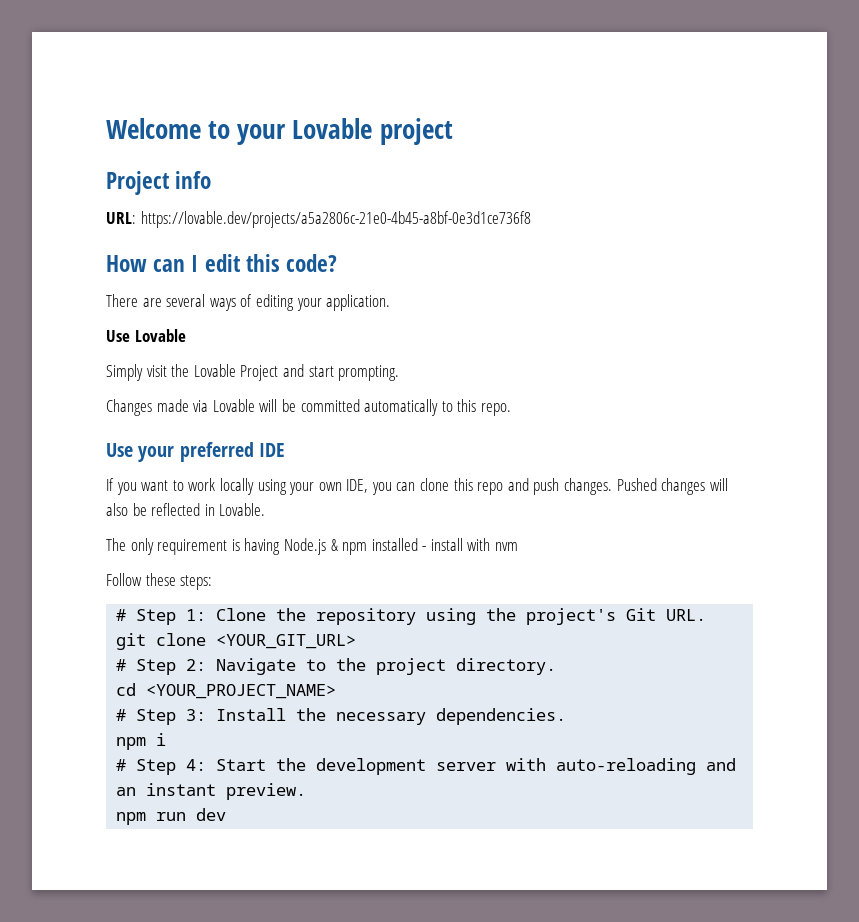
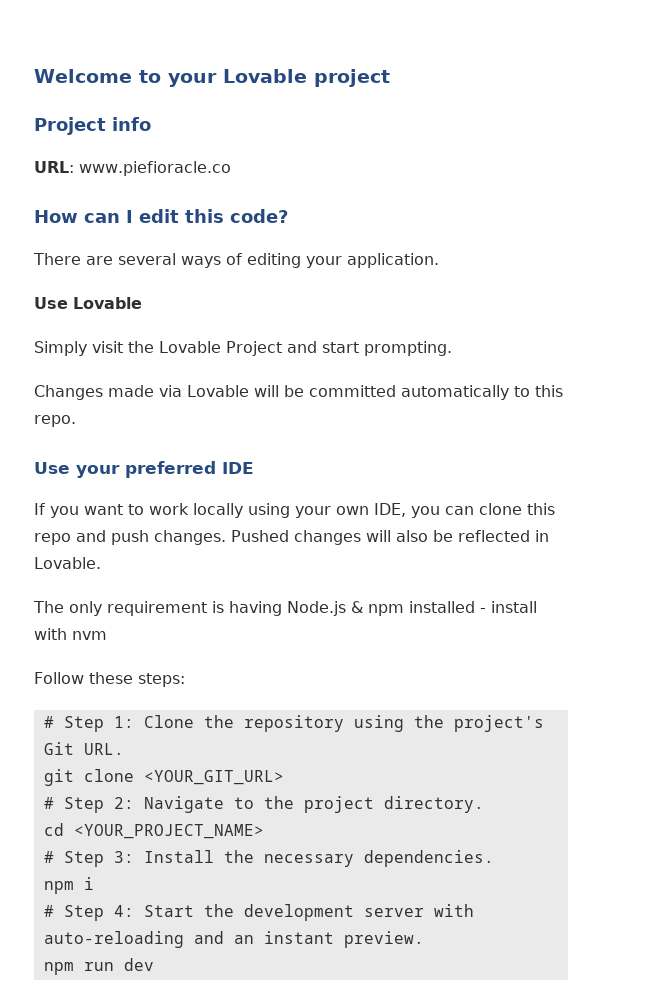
[140,211,531,228] https://lovable.dev/projects/a5a2806c-21e0-4b45-a8bf-0e3d1ce736f8 -> [79,161,231,176] www.piefioracle.co

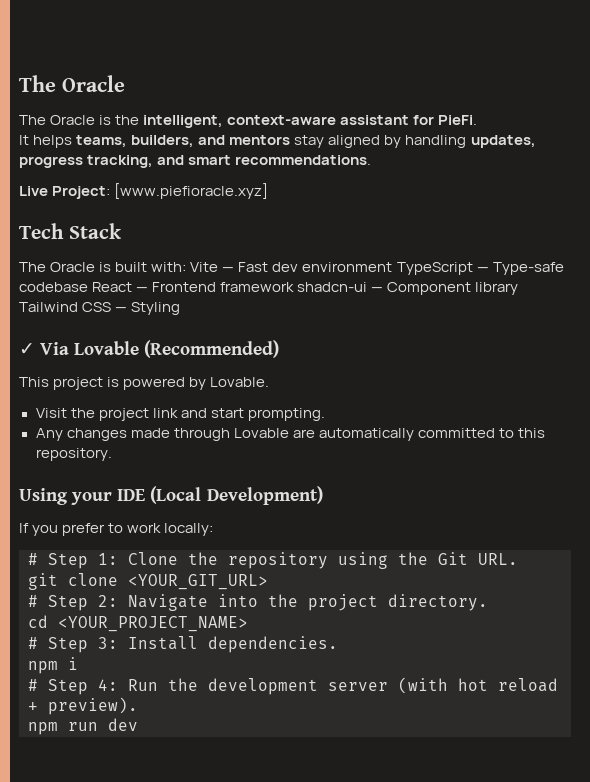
[34,69,390,87] [34,117,151,135] [34,161,231,176] [34,209,288,223] [33,253,439,268] [34,297,142,309] [34,341,452,356] [34,385,563,400] [34,415,76,427] [34,461,216,478] Welcome to your Lovable project // Project info // URL: www.piefioracle.co // How can I edit this code? // There are several ways of editing your application. // Use Lovable // Simply visit the Lovable Project and start prompting. // Changes made via Lovable will be committed automatically to this repo. // Use your preferred -> [19,75,125,92] [19,115,478,128] [19,135,536,148] [19,155,372,168] [19,183,269,199] [19,223,122,239] [19,262,564,275] [19,282,519,295] [19,302,181,315] [19,340,280,358] [19,377,270,390] [35,408,325,421] [35,428,545,441] [35,448,112,461] [19,488,113,505] The Oracle // The Oracle is the intelligent, context-aware assistant for PieFi. // It helps teams, builders, and mentors stay aligned by handling updates, progress tracking, and smart recommendations. // Live Project: [www.piefioracle.xyz] // Tech Stack // The Oracle is built with: Vite — Fast dev environment TypeScript — Type-safe codebase React — Frontend framework shadcn-ui — Component library Tailwind CSS — Styling // ✓ Via Lovable (Recommended) // This project is powered by Lovable. // Visit the project link and start prompting. // Any changes made through Lovable are automatically committed to this repository. // Using your
(254, 468) none -> [150,486,323,505] (Local Development)
[84,504,123,515] want -> [62,523,106,536] prefer
[193,503,555,518] [34,530,549,545] [34,557,101,569] [33,601,537,616] [34,628,107,640] [34,672,185,687] locally using your own IDE, you can clone this repo and push changes. Pushed changes will also be reflected in Lovable. // The only requirement is having Node.js & npm installed - install with nvm // Follow these steps: -> [164,523,214,536] locally:
[453,715,544,732] project's -> (428, 558) none
[233,797,254,809] to -> [218,594,258,607] into
[223,850,354,867] the necessary -> (198, 643) none
[143,905,194,917] Start -> [128,679,158,691] Run
[433,904,474,917] [43,931,424,948] with auto-reloading and an instant preview. -> [398,677,558,694] [28,697,138,715] (with hot reload + preview).

